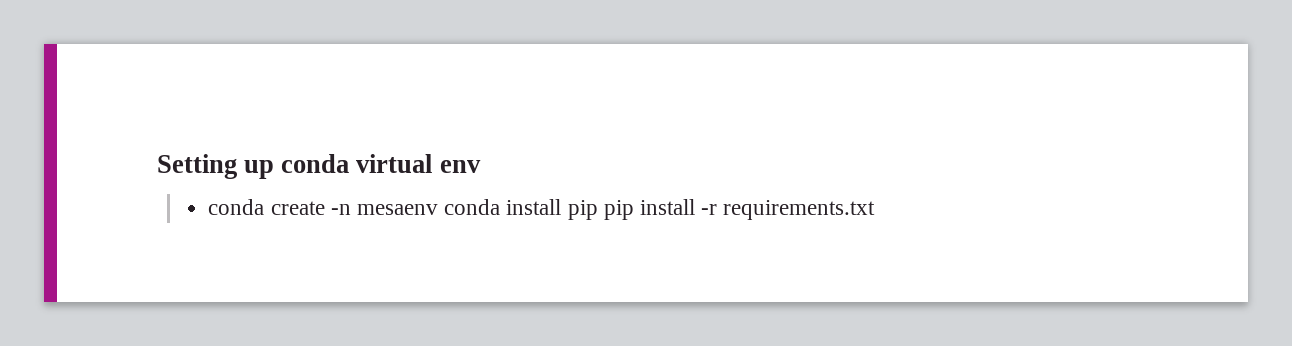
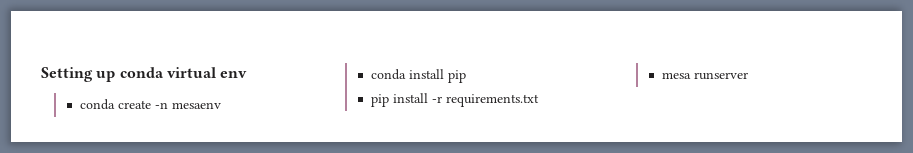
(438, 209) none -> (221, 105) //
(598, 210) none -> (466, 76) //
(876, 210) none -> [661,72,748,80] // mesa runserver

